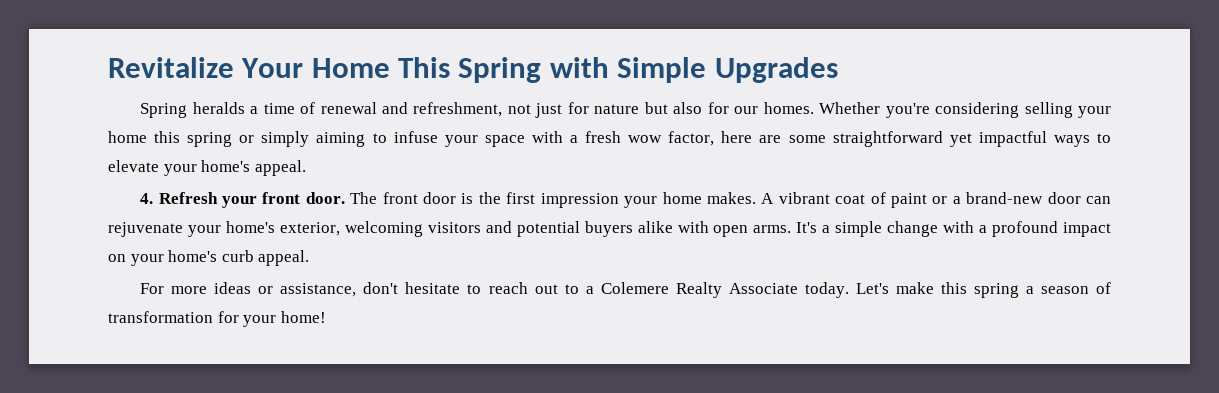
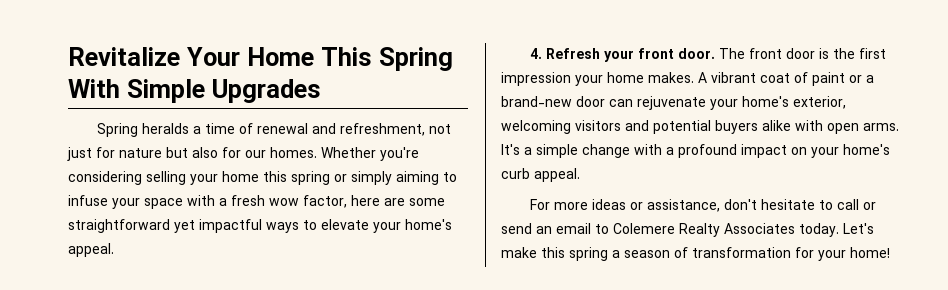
[549,57,609,78] with -> [68,79,120,98] With
[488,282,594,294] reach out to a -> [836,199,876,210] [501,223,609,234] call or send an email to
[728,283,798,294] Associate -> [724,223,795,234] Associates

